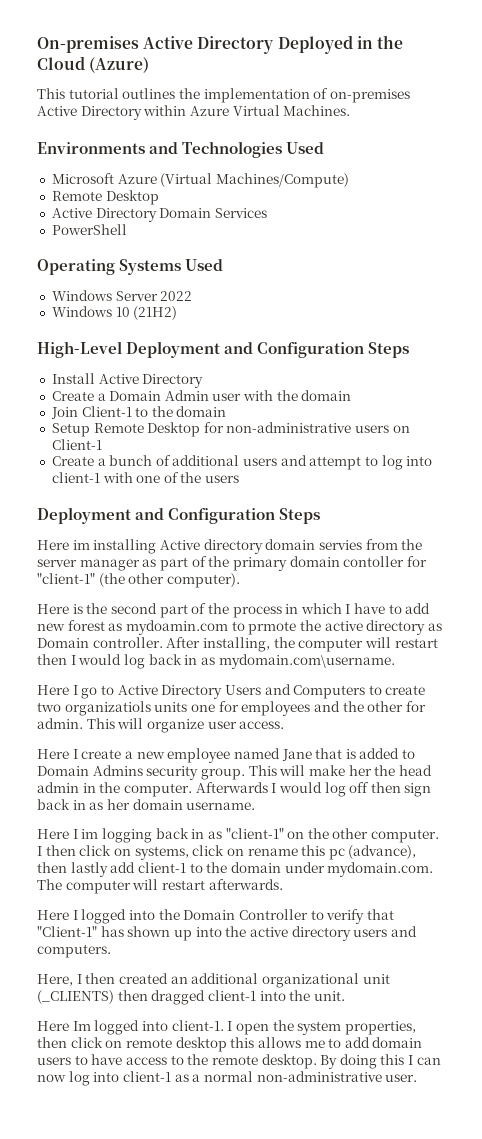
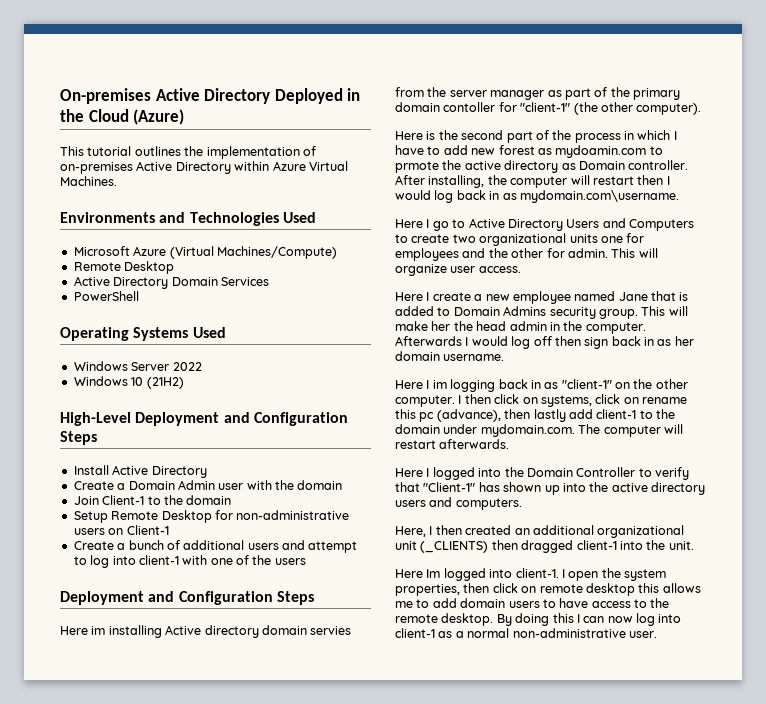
[64,701,151,716] organizatiols -> [479,233,567,246] organizational

